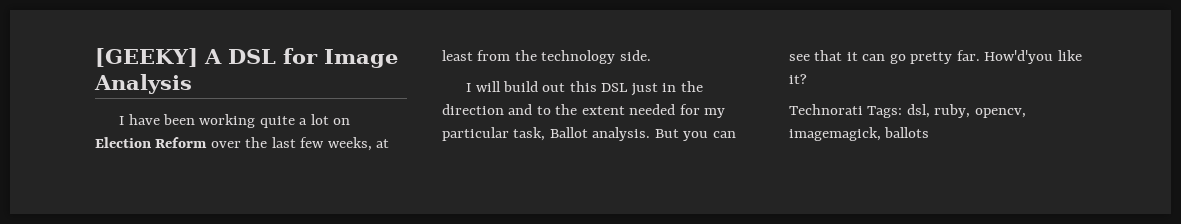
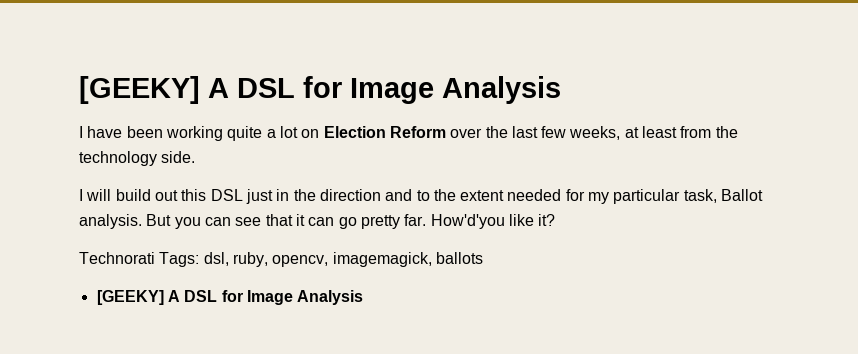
(930, 132) none -> [96,290,364,305] // [GEEKY] A DSL for Image Analysis

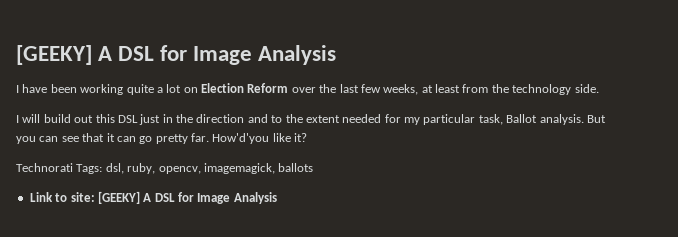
(483, 258) none -> [29,192,95,202] Link to site:

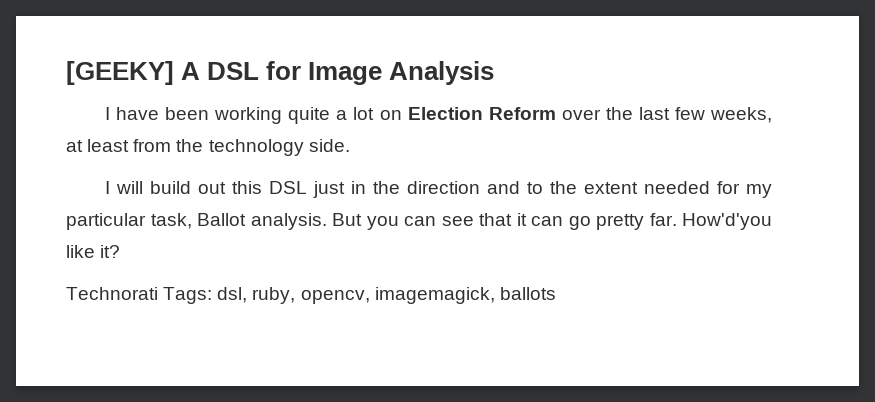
[29,191,277,204] // Link to site: [GEEKY] A DSL for Image Analysis -> (556, 293) none

